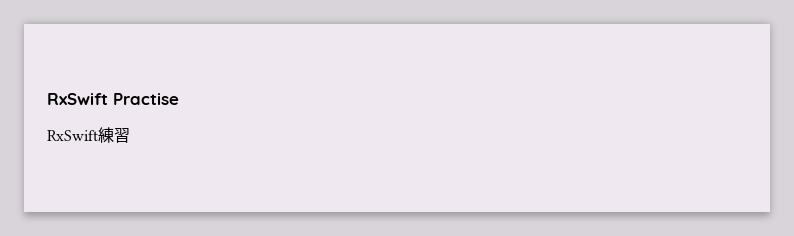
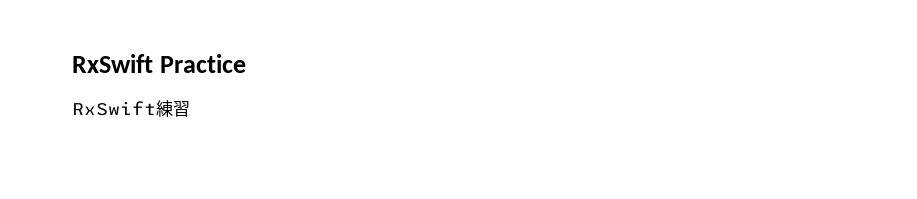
[47,93,179,105] RxSwift Practise -> [72,54,246,73] RxSwift Practice

